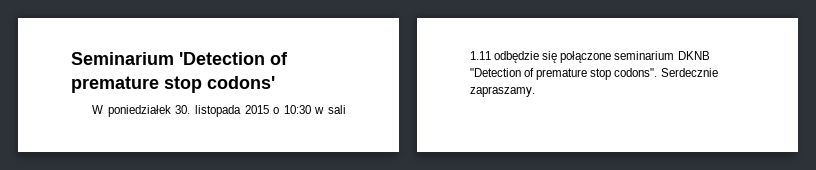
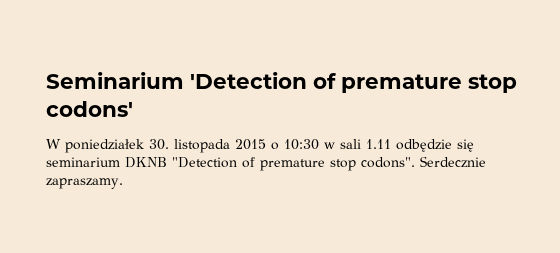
[560,51,612,63] połączone -> (474, 145) none

